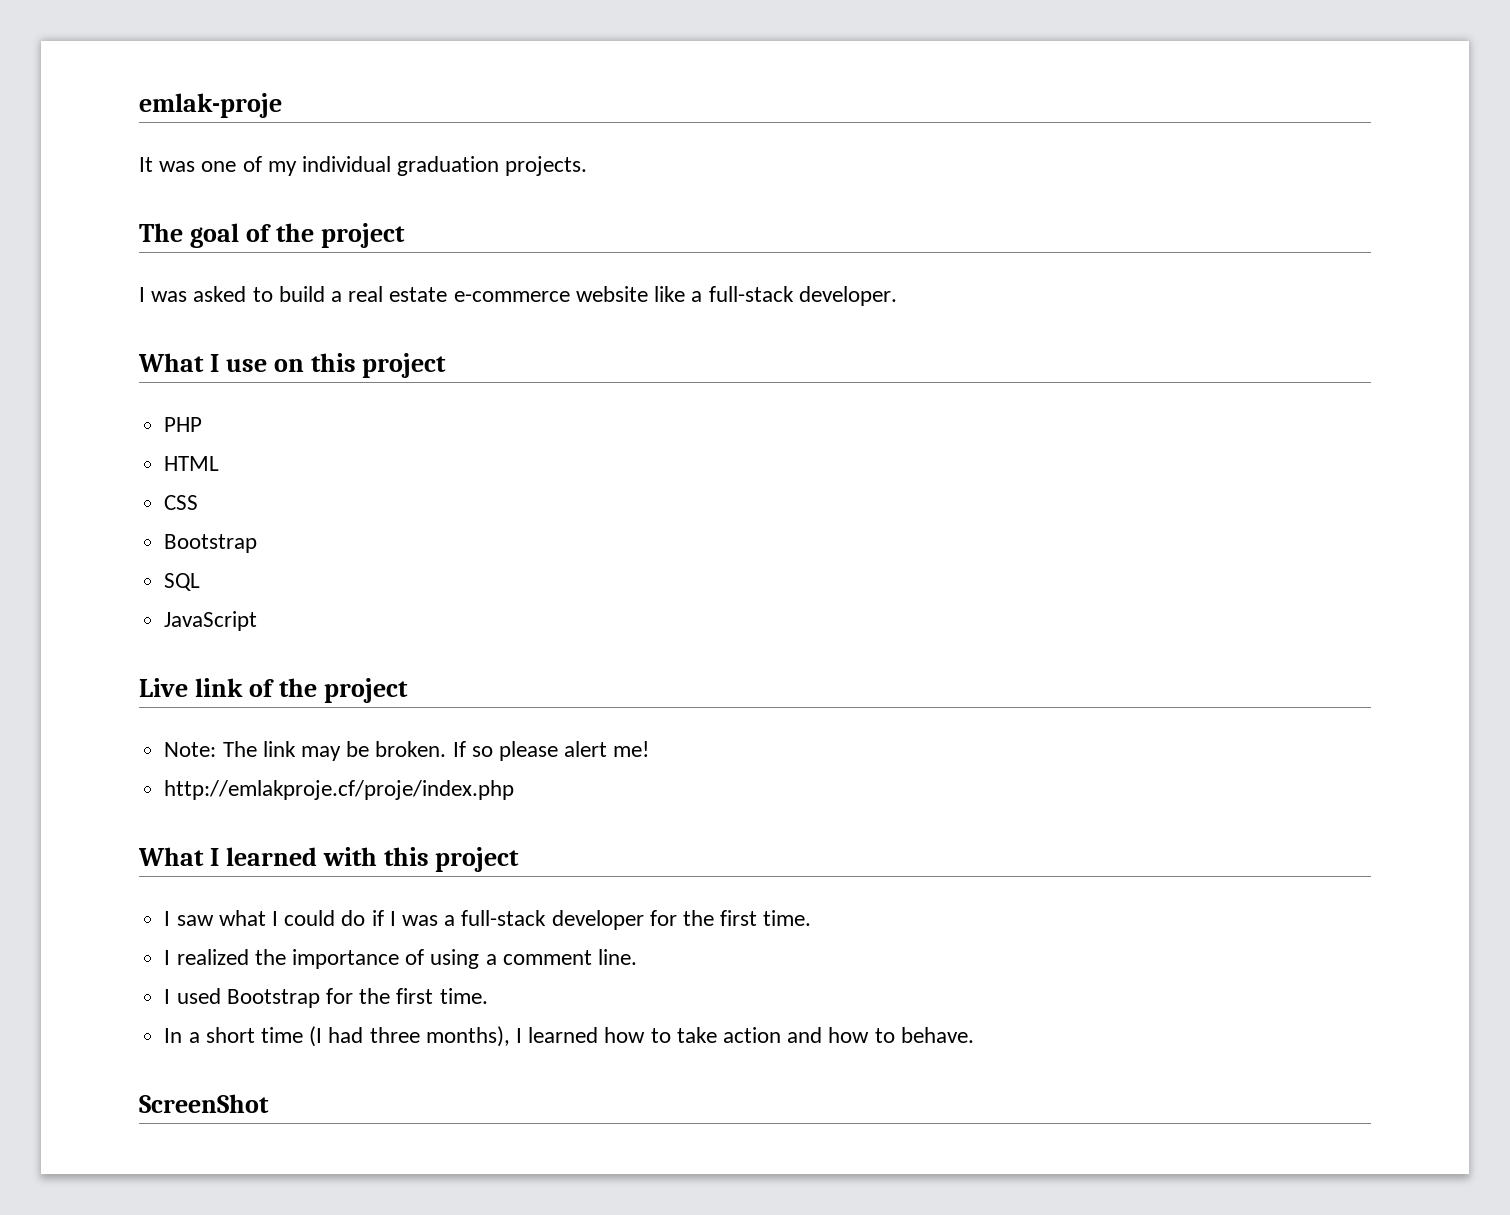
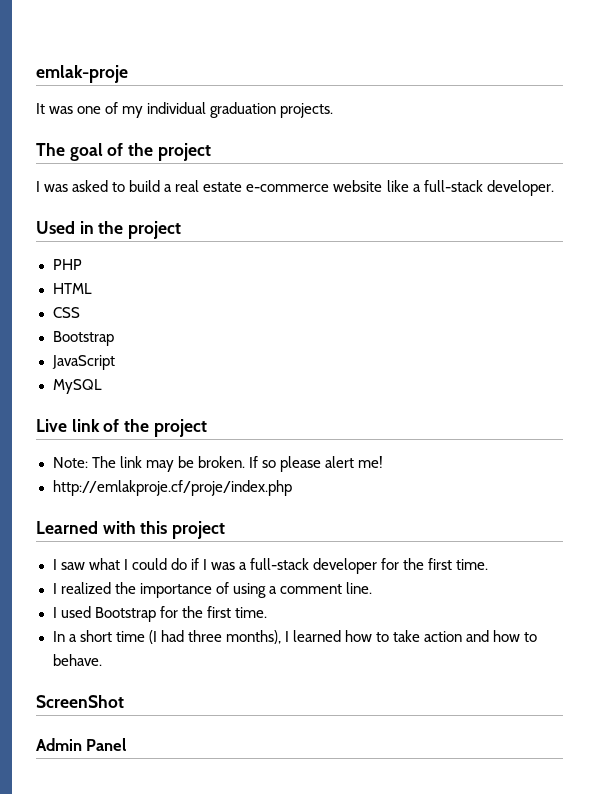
[138,353,356,372] What I use on this -> [36,221,124,234] Used in the
[164,573,201,591] [164,611,258,631] SQL // JavaScript -> [51,355,115,370] [52,379,102,394] JavaScript // MySQL
[138,847,317,866] What I learned -> [36,521,98,534] Learned
(269, 1103) none -> [36,738,127,751] // Admin Panel

